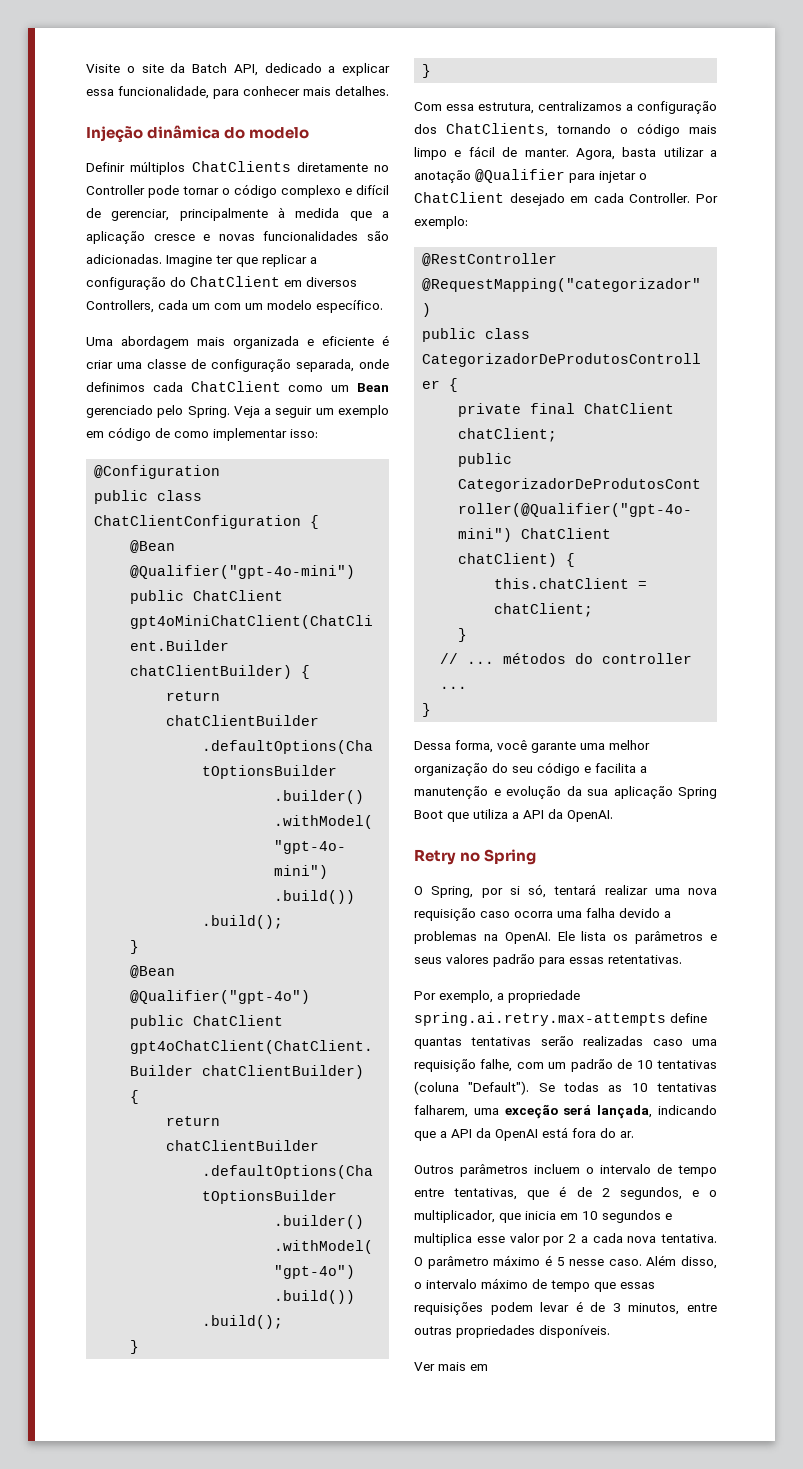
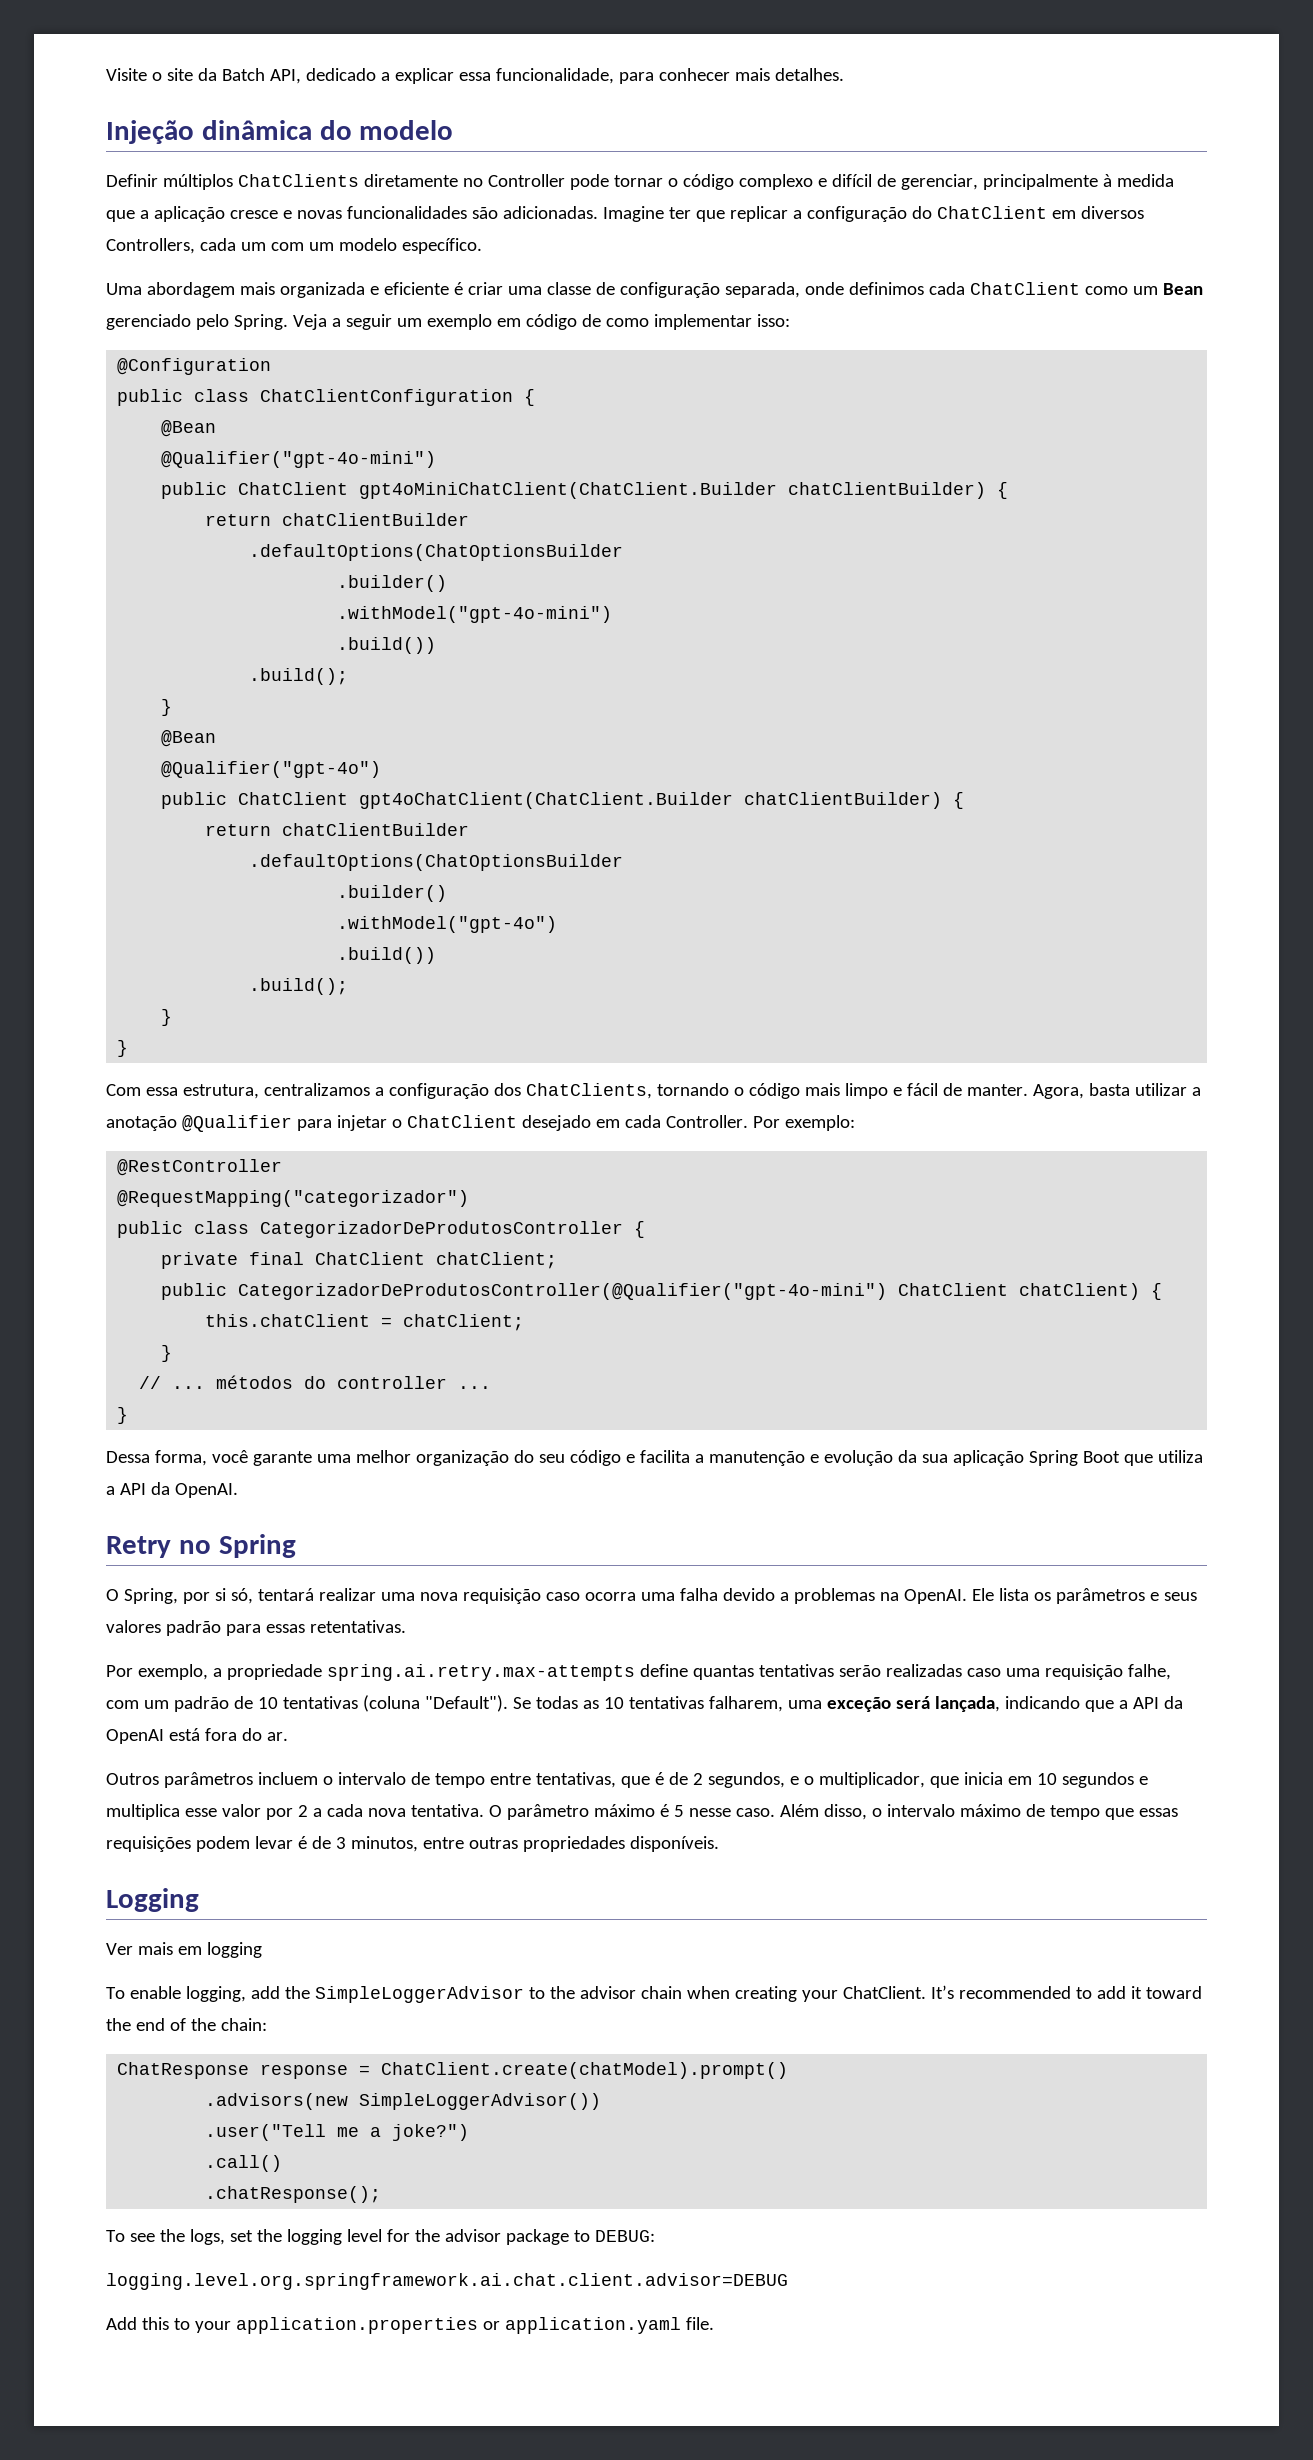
(610, 1331) none -> [106,1888,199,1912] // Logging
(488, 1367) none -> [206,1942,262,1958] [106,1985,1202,2003] [106,2018,267,2031] [117,2062,789,2079] [205,2093,602,2110] [205,2124,470,2141] [205,2155,283,2172] [205,2186,382,2203] [106,2229,655,2245] [106,2273,788,2290] [106,2317,714,2334] logging // To enable logging, add the SimpleLoggerAdvisor to the advisor chain when creating your ChatClient. It’s recommended to add it toward the end of the chain: // ChatResponse response = ChatClient.create(chatModel).prompt() // .advisors(new SimpleLoggerAdvisor()) // .user("Tell me a joke?") // .call() // .chatResponse(); // To see the logs, set the logging level for the advisor package to DEBUG: // logging.level.org.springframework.ai.chat.client.advisor=DEBUG // Add this to your application.properties or application.yaml file.

